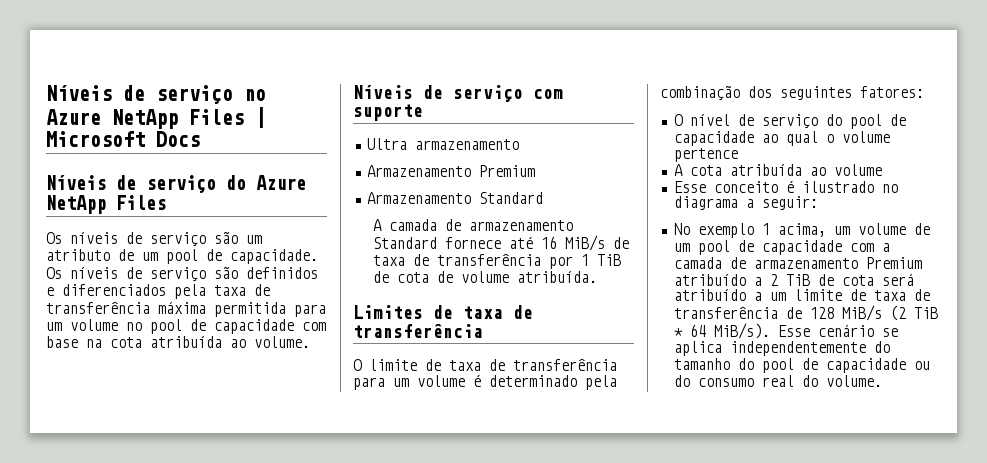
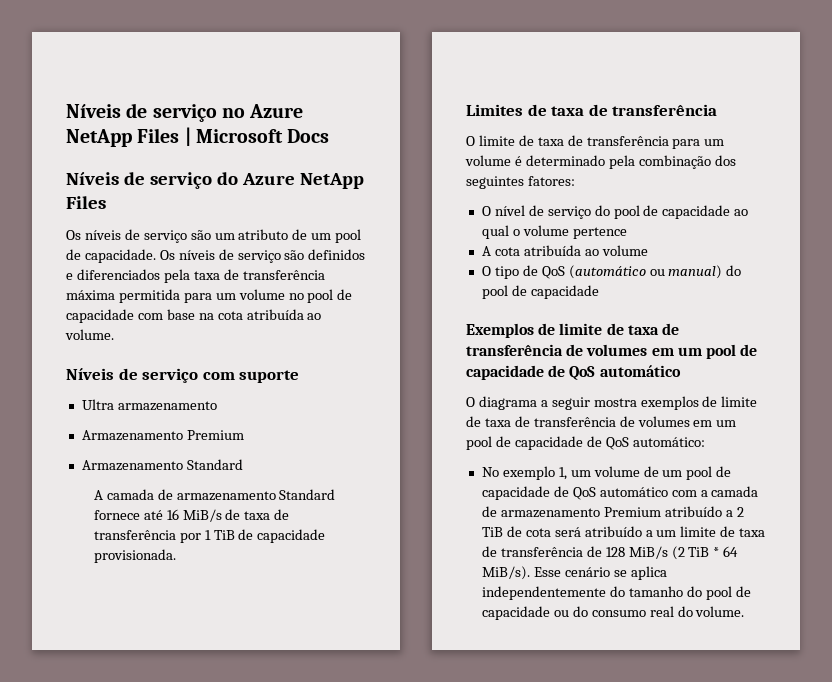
[396,271,597,283] cota de volume atribuída. -> [257,529,326,543] [93,549,176,563] capacidade provisionada.
[673,180,898,193] [673,196,818,210] Esse conceito é ilustrado no diagrama a seguir: -> [481,265,742,279] [481,285,599,299] [466,323,679,338] [466,344,758,359] [466,365,681,380] [466,396,758,410] [466,416,737,427] [466,436,705,450] O tipo de QoS (automático ou manual) do pool de capacidade // Exemplos de limite de taxa de transferência de volumes em um pool de capacidade de QoS automático // O diagrama a seguir mostra exemplos de limite de taxa de transferência de volumes em um pool de capacidade de QoS automático:
[761,223,826,237] 1 acima, -> [558,467,567,480] 1,
(842, 247) none -> [553,486,668,500] de QoS automático

